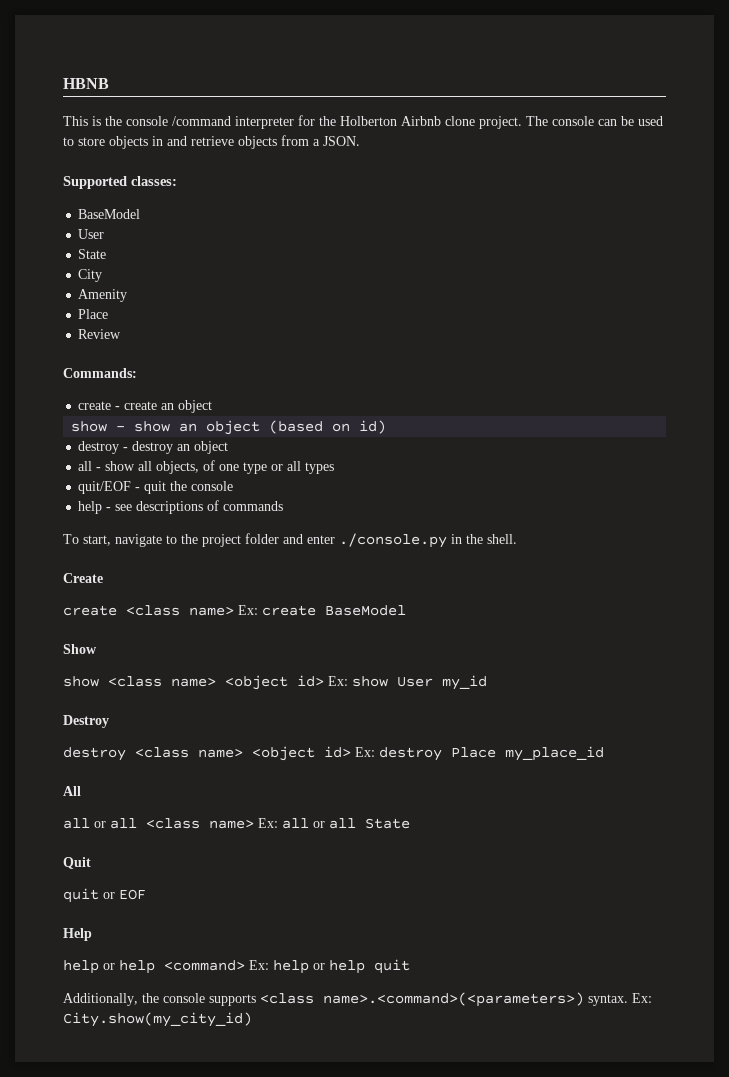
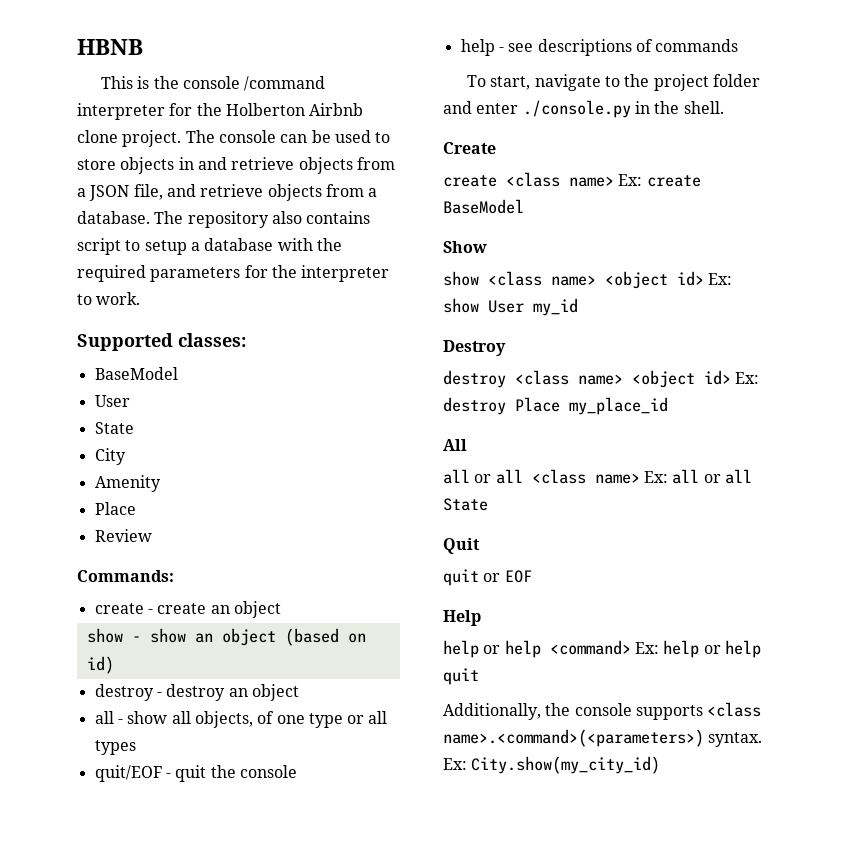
[323,136,360,146] JSON. -> [89,184,378,201] [77,211,371,228] [77,238,342,255] [77,265,390,282] [77,292,141,305] JSON file, and retrieve objects from a database. The repository also contains script to setup a database with the required parameters for the interpreter to work.

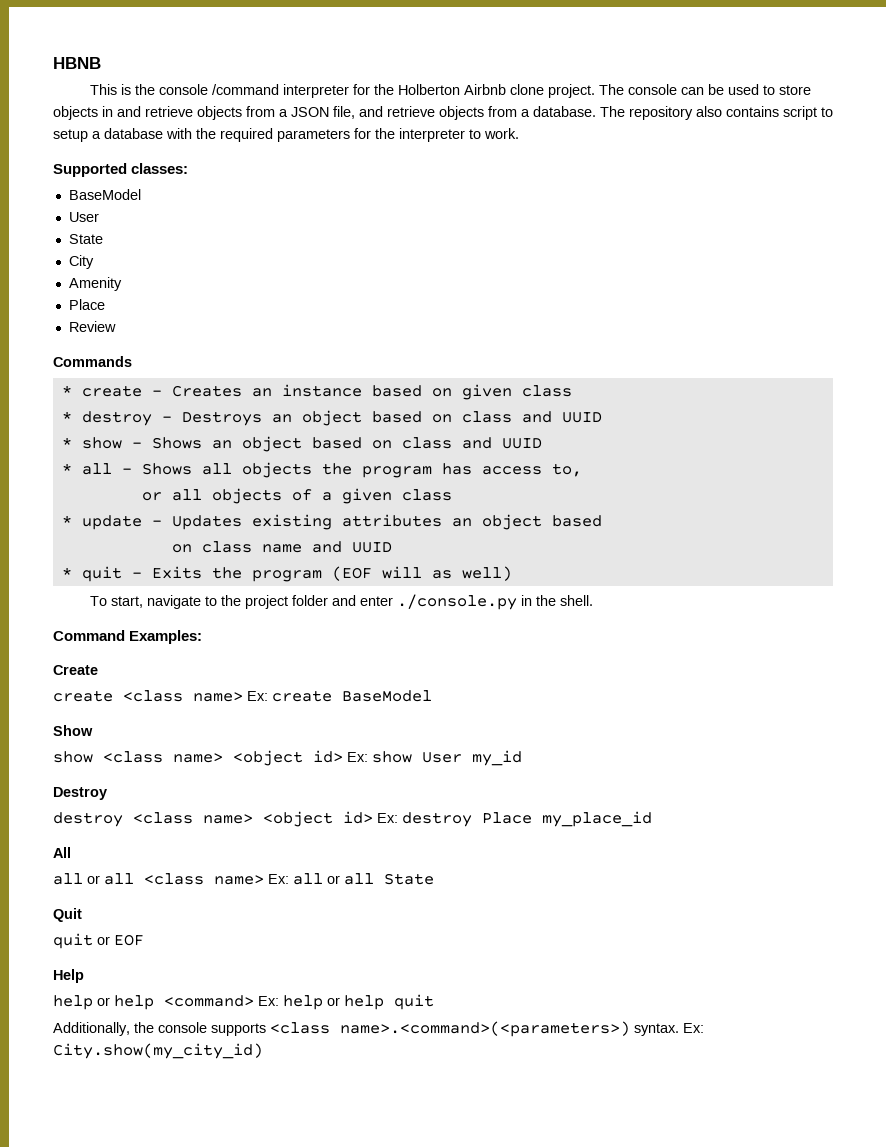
[77,570,174,582] [94,601,281,618] Commands: // create - create an object // -> [53,356,132,367] [61,384,572,400] [61,410,602,426] [61,437,72,448] Commands // * create - Creates an instance based on given class // * destroy - Destroys an object based on class and UUID // *
[149,628,366,646] [86,656,114,674] [94,684,299,701] [94,711,388,728] [94,740,136,755] [94,765,297,782] [460,39,739,56] show an object (based on id) // destroy - destroy an object // all - show all objects, of one type or all types // quit/EOF - quit the console // help - see descriptions of commands -> [151,436,542,452] [61,462,582,478] [141,488,452,504] [61,514,602,530] [171,541,392,553] [61,566,512,582] Shows an object based on class and UUID // * all - Shows all objects the program has access to, // or all objects of a given class // * update - Updates existing attributes an object based // on class name and UUID // * quit - Exits the program (EOF will as well)
(724, 107) none -> [53,630,203,644] // Command Examples:

